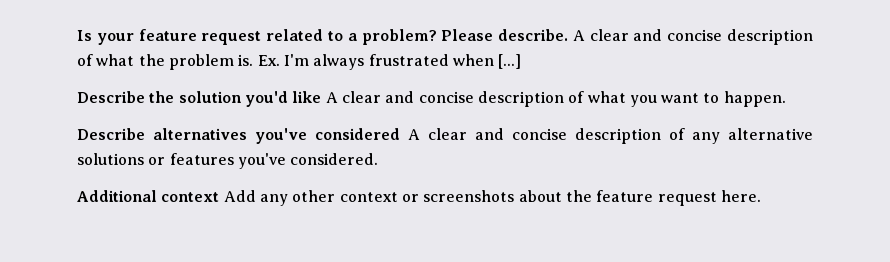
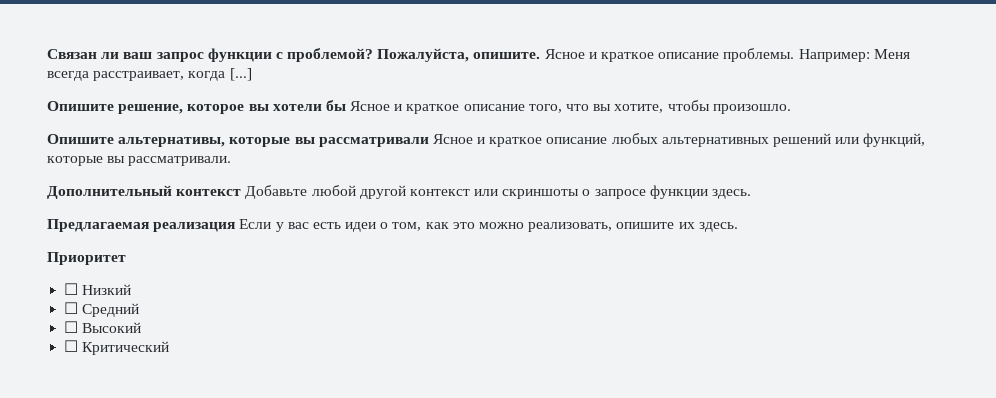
[77,29,814,45] [77,54,522,70] [77,91,786,107] [77,128,813,144] [77,153,379,169] [77,190,761,206] Is your feature request related to a problem? Please describe. A clear and concise description of what the problem is. Ex. I'm always frustrated when [...] // Describe the solution you'd like A clear and concise description of what you want to happen. // Describe alternatives you've considered A clear and concise description of any alternative solutions or features you've considered. // Additional context Add any other context or screenshots about the feature request here. -> [47,48,910,62] [47,68,252,81] [47,100,791,114] [47,133,926,147] [47,156,232,166] [47,185,752,199] [47,219,738,232] [47,252,126,265] [64,283,132,295] [64,302,140,317] [64,321,142,333] [64,340,170,355] Связан ли ваш запрос функции с проблемой? Пожалуйста, опишите. Ясное и краткое описание проблемы. Например: Меня всегда расстраивает, когда [...] // Опишите решение, которое вы хотели бы Ясное и краткое описание того, что вы хотите, чтобы произошло. // Опишите альтернативы, которые вы рассматривали Ясное и краткое описание любых альтернативных решений или функций, которые вы рассматривали. // Дополнительный контекст Добавьте любой другой контекст или скриншоты о запросе функции здесь. // Предлагаемая реализация Если у вас есть идеи о том, как это можно реализовать, опишите их здесь. // Приоритет // ☐ Низкий // ☐ Средний // ☐ Высокий // ☐ Критический

